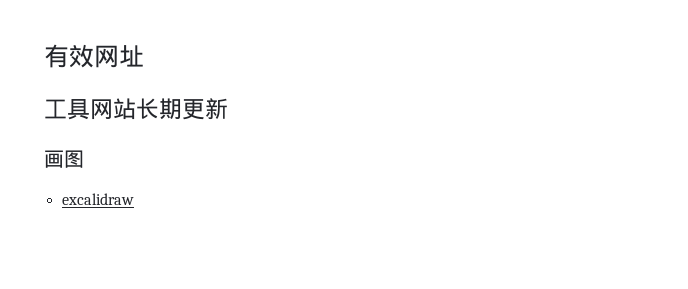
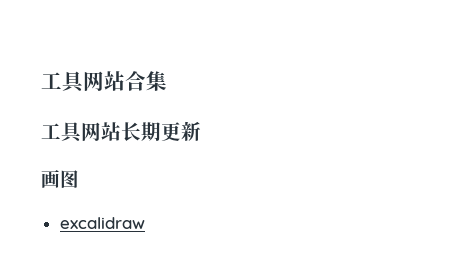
[44,44,144,68] 有效网址 -> [41,71,167,93] 工具网站合集

